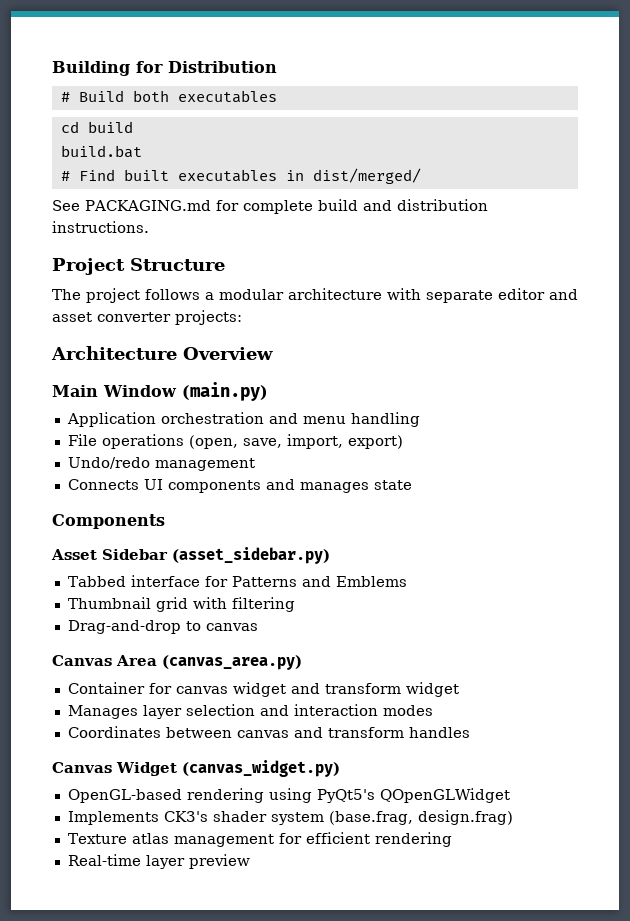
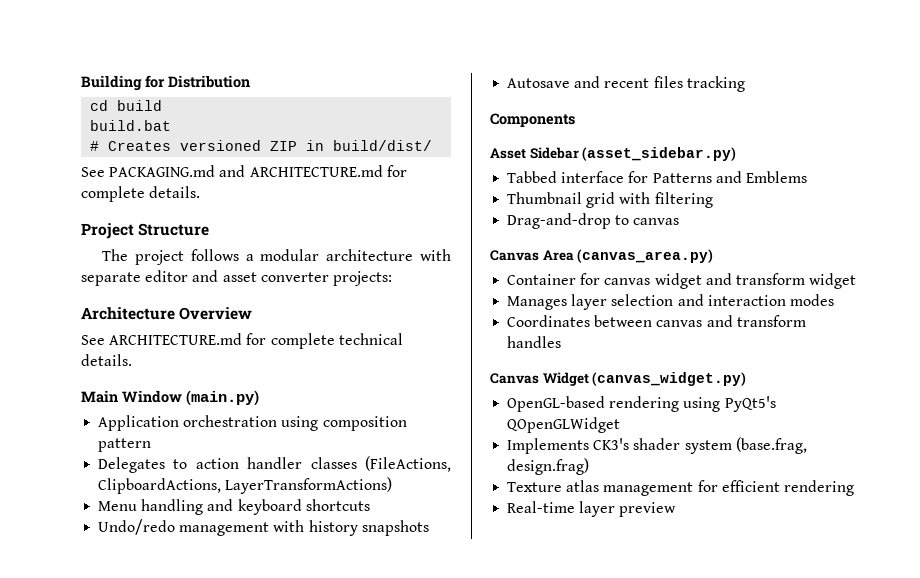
[60,90,277,103] // # Build both executables -> (250, 81) none
[78,168,421,184] [52,199,488,214] [52,221,149,233] Find built executables in dist/merged/ // See PACKAGING.md for complete build and distribution instructions. -> [108,140,433,151] [81,165,407,177] [81,186,201,202] Creates versioned ZIP in build/dist/ // See PACKAGING.md and ARCHITECTURE.md for complete details.
(273, 353) none -> [81,333,403,349] [81,354,132,366] // See ARCHITECTURE.md for complete technical details.
[268,412,420,427] [67,434,403,449] [67,457,255,471] [67,479,412,493] and menu handling // File operations (open, save, import, export) // Undo/redo management // Connects UI components and manages state -> [281,416,407,431] [98,438,152,452] [98,456,451,473] [98,477,393,494] [98,499,370,515] [98,519,429,536] [507,76,745,92] using composition pattern // Delegates to action handler classes (FileActions, ClipboardActions, LayerTransformActions) // Menu handling and keyboard shortcuts // Undo/redo management with history snapshots // Autosave and recent files tracking

